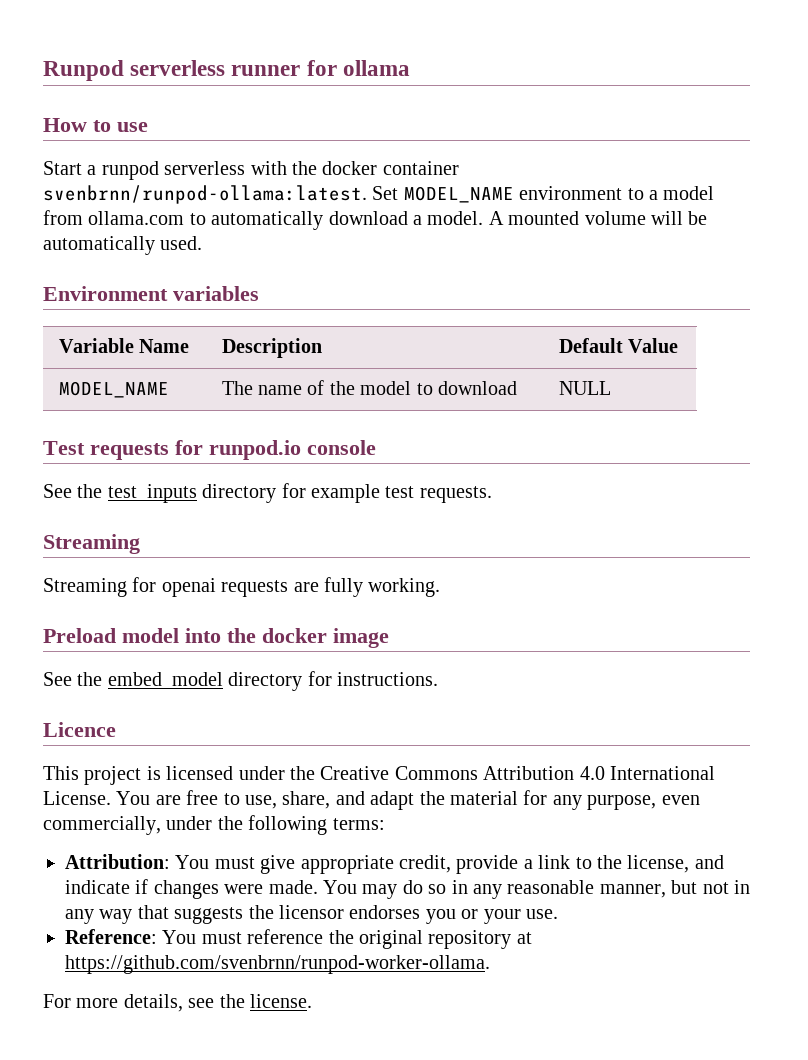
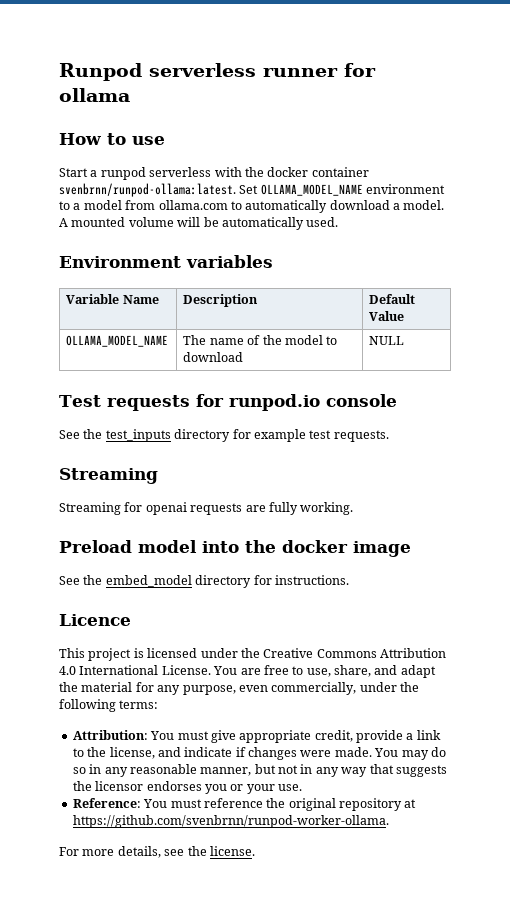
[403,186,514,203] MODEL_NAME -> [260,184,363,196] OLLAMA_MODEL_NAME
[58,381,169,398] MODEL_NAME -> [66,335,169,347] OLLAMA_MODEL_NAME

